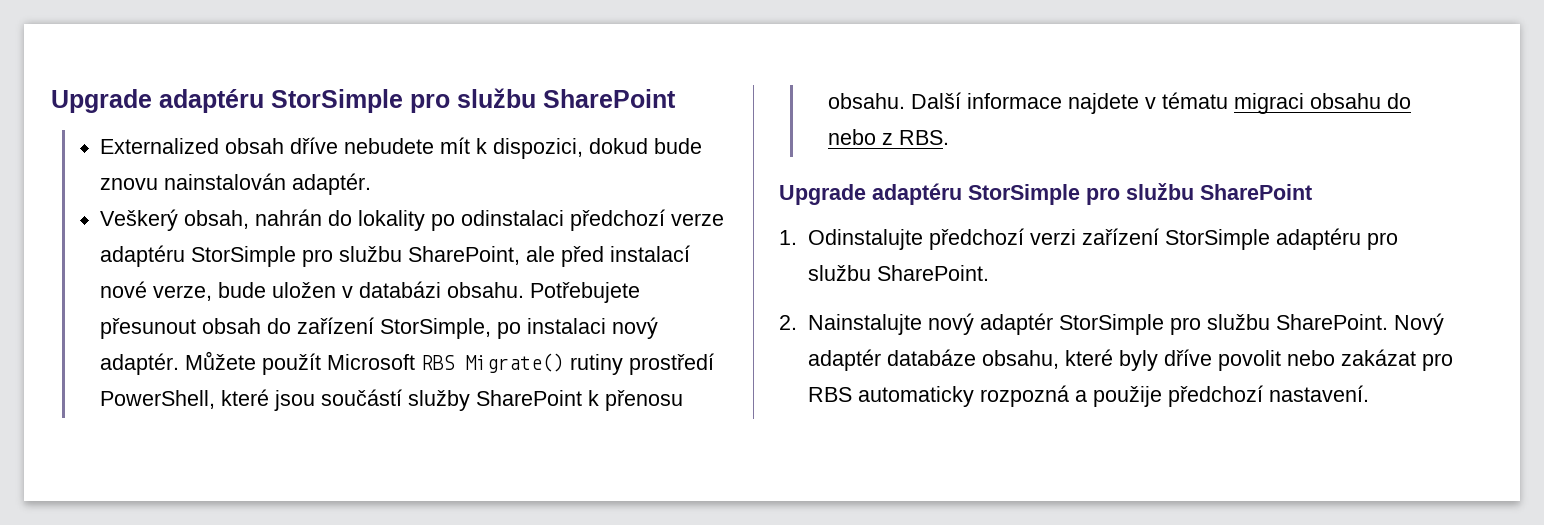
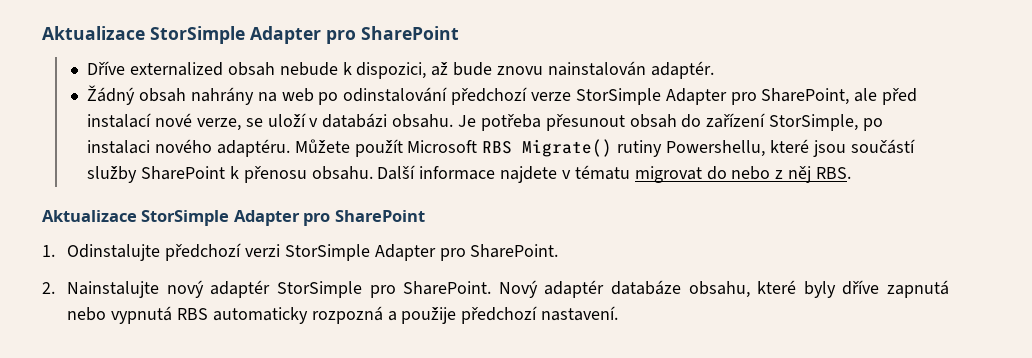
[51,88,676,113] [100,137,471,154] Upgrade adaptéru StorSimple pro službu SharePoint // Externalized obsah dříve nebudete mít -> [42,26,459,44] [87,61,338,76] Aktualizace StorSimple Adapter pro SharePoint // Dříve externalized obsah nebude
[589,138,649,154] dokud -> [431,62,449,76] až
[100,209,725,231] [100,245,403,267] Veškerý obsah, nahrán do lokality po odinstalaci předchozí verze adaptéru StorSimple pro službu -> [87,85,757,105] Žádný obsah nahrány na web po odinstalování předchozí verze StorSimple Adapter pro
[218,282,337,298] bude uložen -> [245,113,306,127] se uloží
[530,282,641,303] Potřebujete -> [457,114,541,131] Je potřeba
[612,317,659,339] [100,353,180,375] nový adaptér. -> [154,139,290,157] nového adaptéru.
[629,353,715,375] [100,390,216,409] prostředí PowerShell, -> [665,140,765,157] Powershellu,
[1234,93,1382,114] migraci obsahu -> [634,166,702,183] migrovat
(894, 139) none -> [788,166,812,183] něj
[779,183,1194,205] Upgrade adaptéru StorSimple pro službu -> [42,210,331,226] Aktualizace StorSimple Adapter pro
[1081,228,1398,250] [807,265,871,281] zařízení StorSimple adaptéru pro službu -> [284,244,466,261] StorSimple Adapter pro
[1206,314,1270,330] službu -> (396, 291) none
[1217,349,1453,371] povolit nebo zakázat pro -> [887,280,949,298] [67,306,173,324] zapnutá nebo vypnutá

